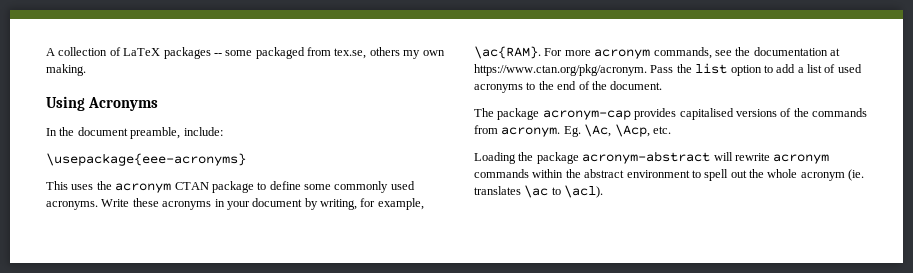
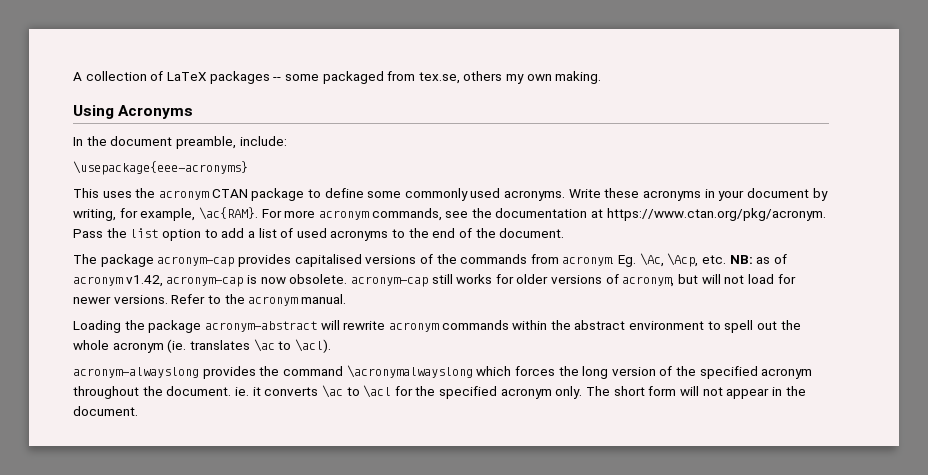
(671, 130) none -> [729,254,787,264] [73,274,796,287] [73,294,346,306] NB: as of acronym v1.42, acronym-cap is now obsolete. acronym-cap still works for older versions of acronym, but will not load for newer versions. Refer to the acronym manual.
(604, 191) none -> [73,365,813,379] [73,385,806,399] [73,406,138,416] // acronym-alwayslong provides the command \acronymalwayslong which forces the long version of the specified acronym throughout the document. ie. it converts \ac to \acl for the specified acronym only. The short form will not appear in the document.

